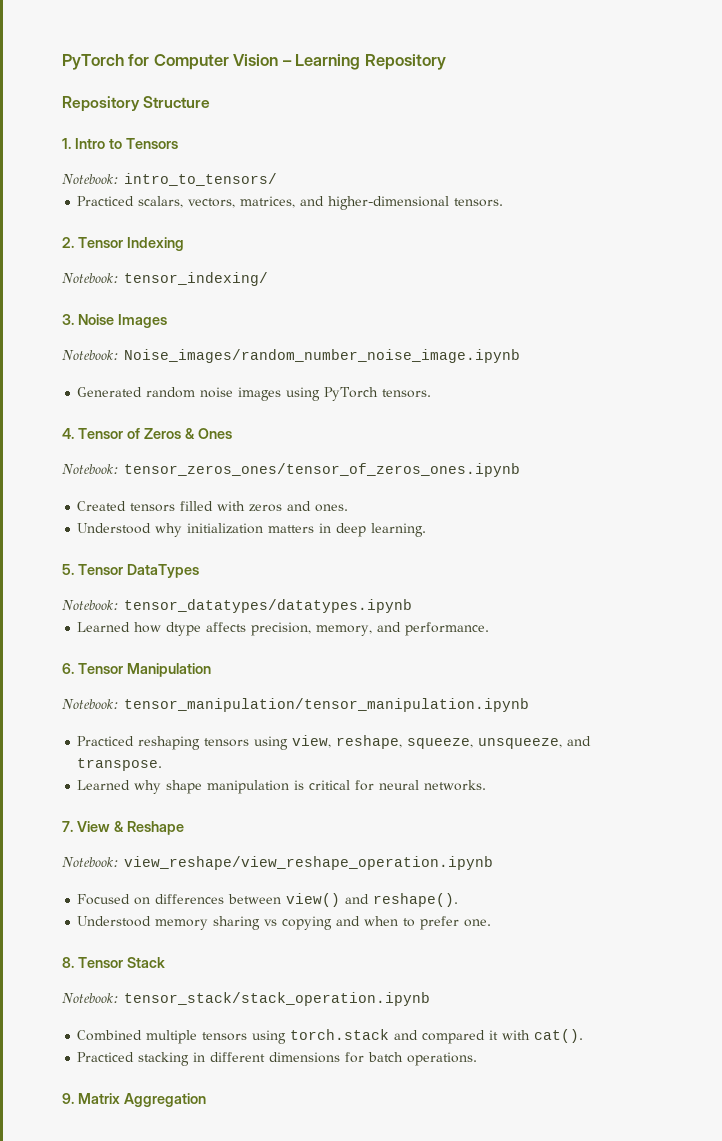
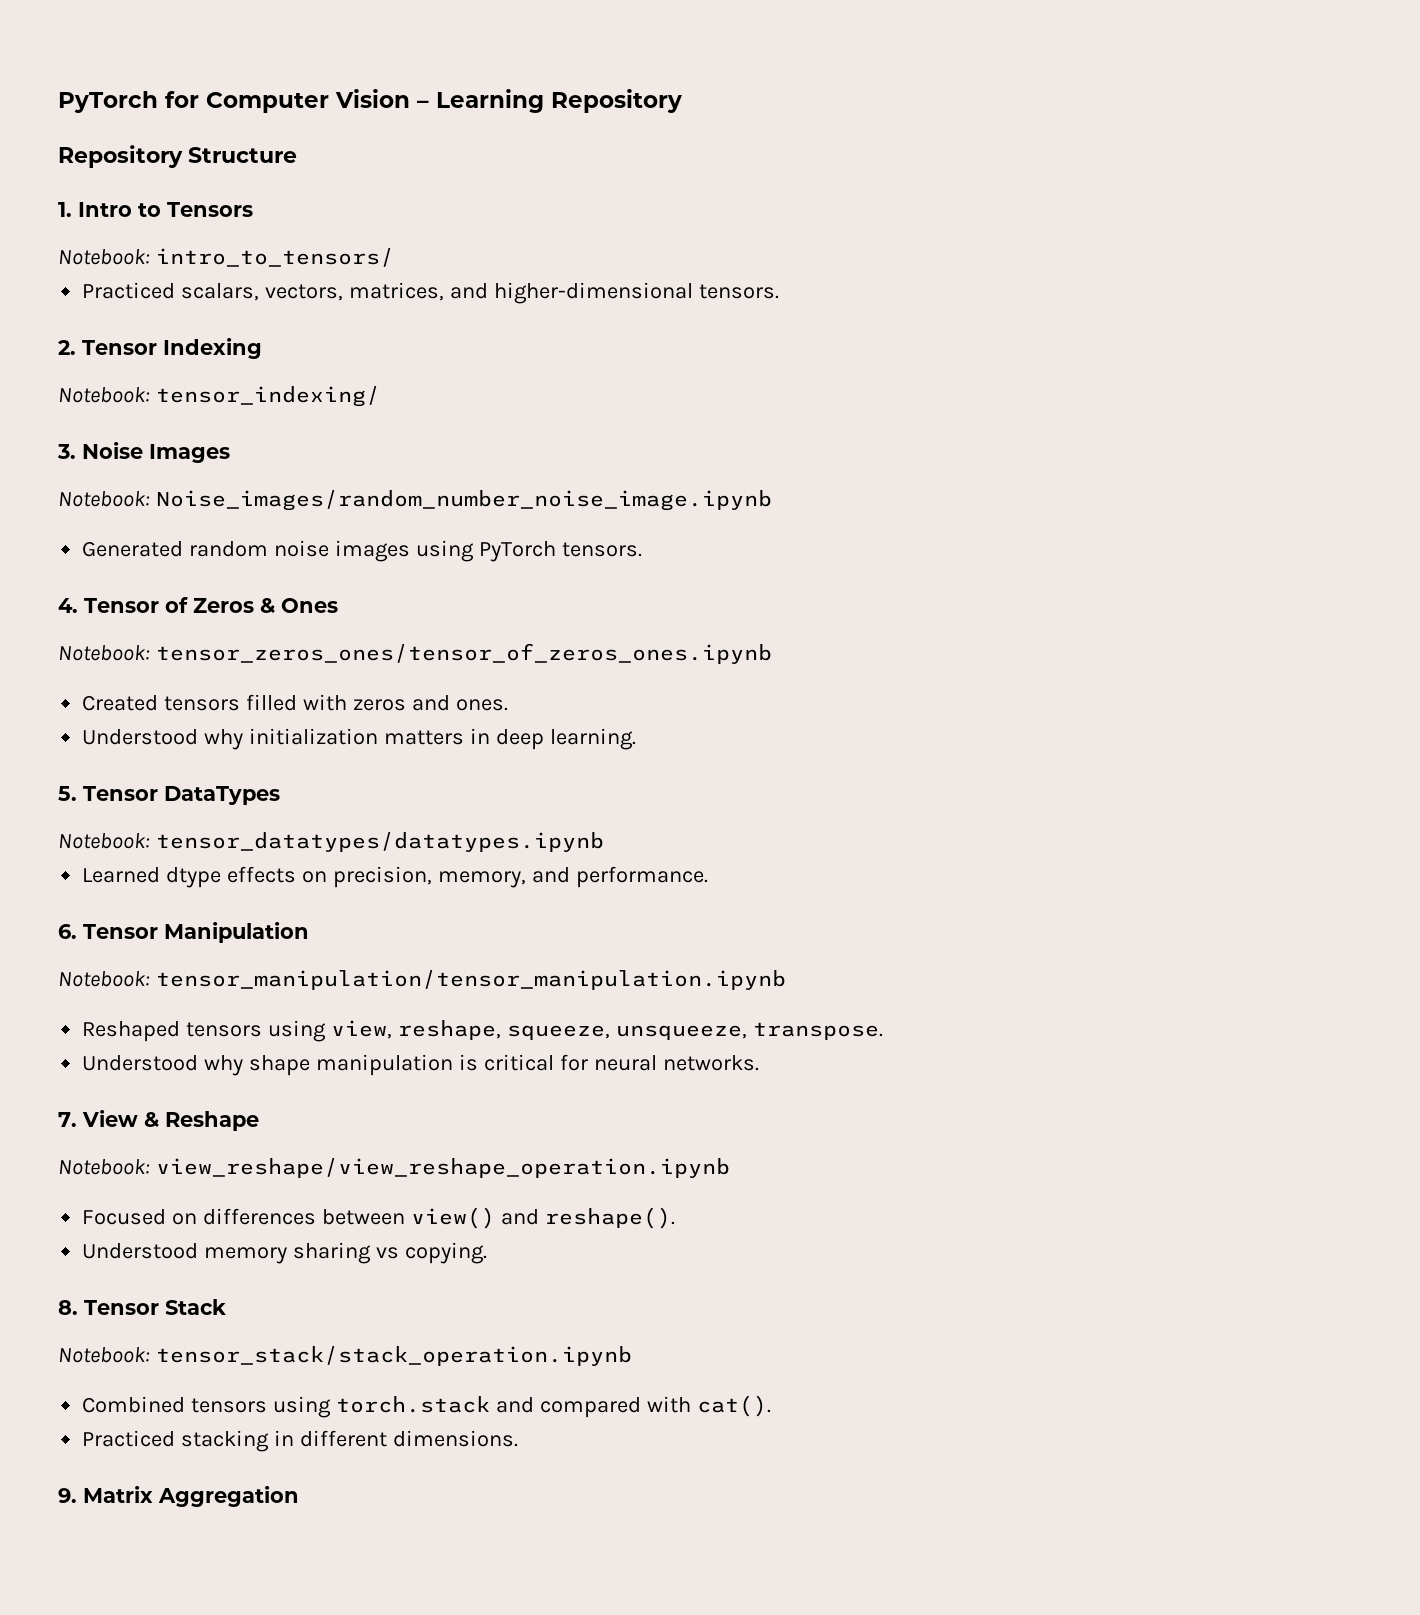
[134,622,247,636] how dtype affects -> [166,866,328,888] dtype effects on
[77,736,201,750] Practiced reshaping -> [82,1021,181,1042] Reshaped
[567,736,592,746] and -> (747, 1032) none
[77,780,131,790] Learned -> [82,1055,199,1071] Understood
[282,916,492,930] copying and when to prefer one. -> [404,1242,487,1264] copying.
[146,1030,198,1044] multiple -> (186, 1404) none
[489,1030,499,1040] it -> (641, 1407) none
[269,1052,478,1066] dimensions for batch operations. -> [392,1430,518,1447] dimensions.

